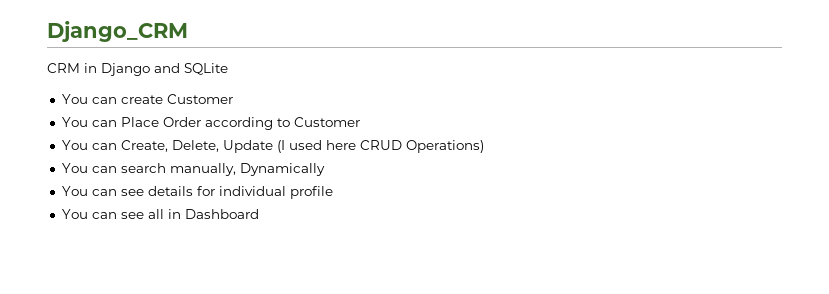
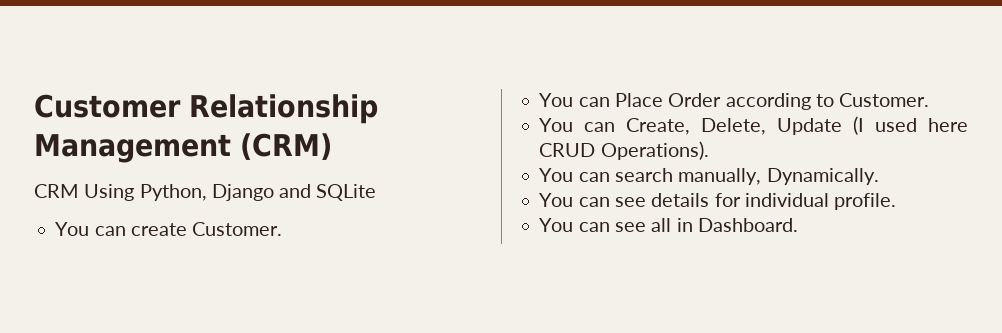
[47,21,188,42] Django_CRM -> [34,94,378,124] [34,133,332,163] Customer Relationship Management (CRM)
[84,63,97,73] in -> [84,184,207,201] Using Python,
[166,94,233,104] Customer -> [192,222,283,236] Customer.
[293,117,360,127] Customer -> [839,93,930,107] Customer.
[405,140,484,153] Operations) -> [600,141,709,160] Operations).
[239,163,325,176] Dynamically -> [766,168,879,185] Dynamically.
[289,186,333,199] profile -> [834,193,897,210] profile.
[184,209,259,219] Dashboard -> [697,218,798,232] Dashboard.

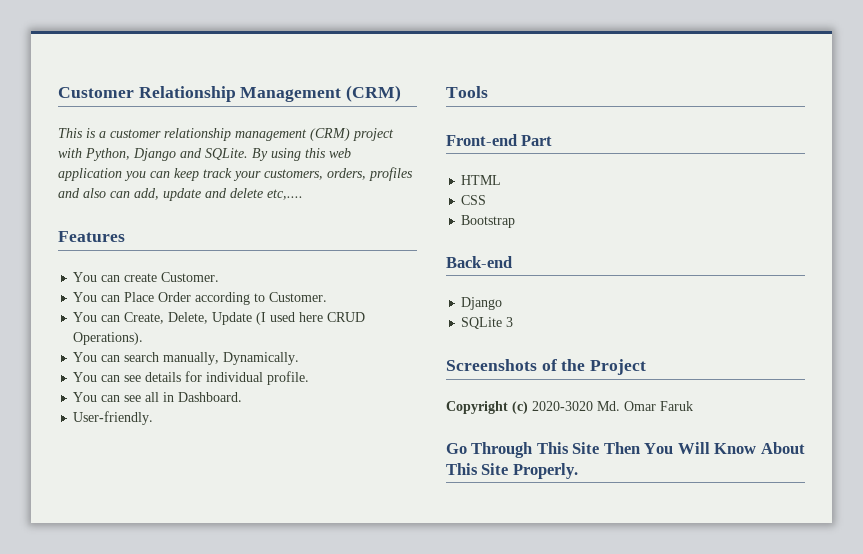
[34,184,377,201] CRM Using Python, Django and SQLite -> [58,128,394,141] [58,148,351,161] [58,167,413,181] [58,188,303,201] [58,231,125,242] This is a customer relationship management (CRM) project with Python, Django and SQLite. By using this web application you can keep track your customers, orders, profiles and also can add, update and delete etc,.... // Features
(798, 225) none -> [73,411,154,425] [446,86,488,98] [446,134,553,146] [461,175,502,185] [461,195,487,205] [461,215,516,228] [446,256,512,268] [461,297,503,310] [461,317,514,329] [446,359,647,375] [446,401,693,414] [446,442,805,458] [446,463,578,479] // User-friendly. // Tools // Front-end Part // HTML // CSS // Bootstrap // Back-end // Django // SQLite 3 // Screenshots of the Project // Copyright (c) 2020-3020 Md. Omar Faruk // Go Through This Site Then You Will Know About This Site Properly.

